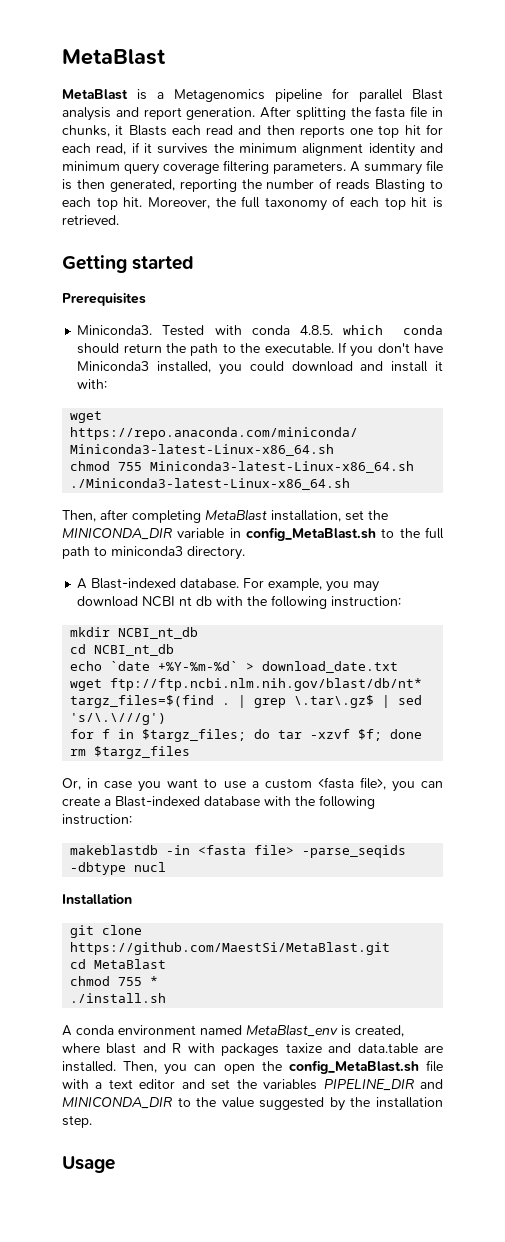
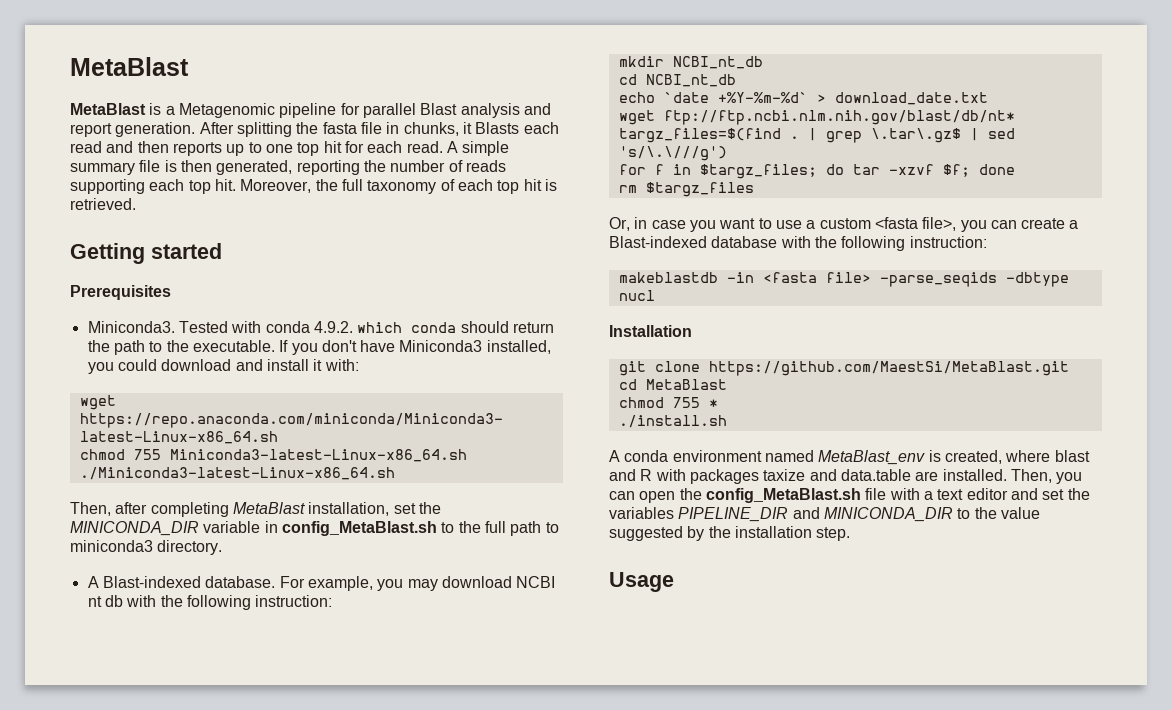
[174,89,265,102] Metagenomics -> [178,103,275,118] Metagenomic
(345, 131) none -> [226,142,262,156] up to
[96,142,443,157] [62,160,360,175] read, if it survives the minimum alignment identity and minimum query coverage filtering parameters. A -> [406,141,510,156] read. A simple
[375,179,444,192] Blasting to -> [70,179,145,194] supporting
[299,325,333,335] 4.8.5. -> [313,321,353,333] 4.9.2.

